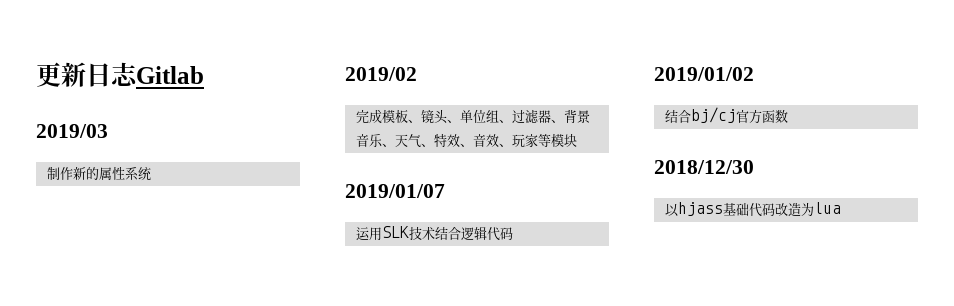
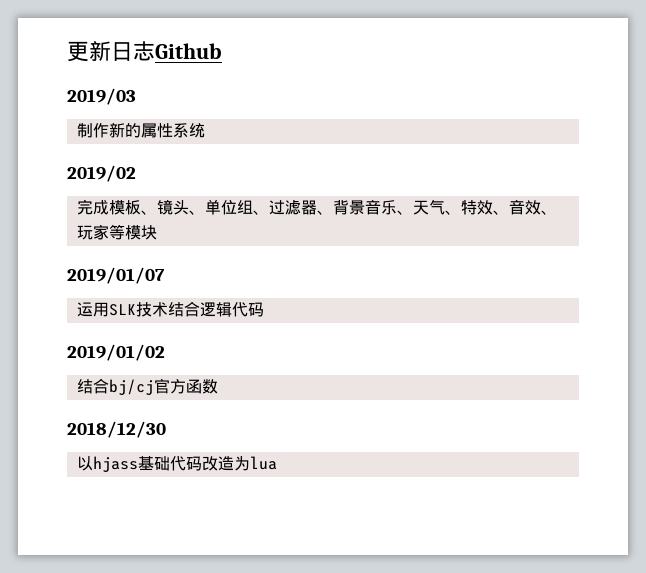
[136,66,204,84] Gitlab -> [155,43,222,59] Github

